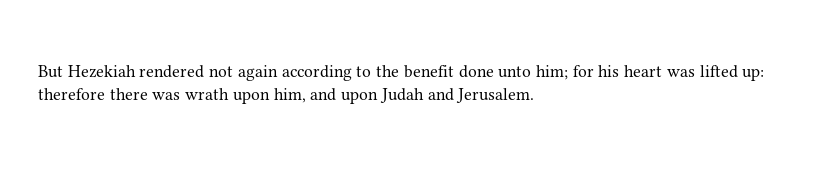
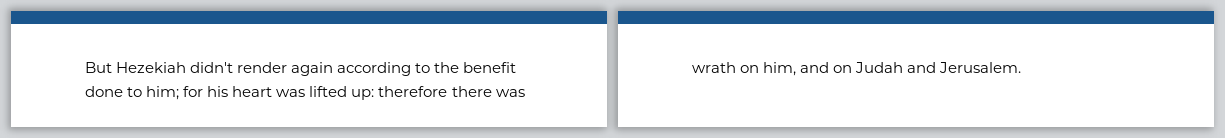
[139,65,234,78] rendered not -> [190,62,288,73] didn't render
[498,66,532,78] unto -> [127,87,143,97] to
[232,91,270,104] upon -> [740,65,760,73] on
[341,91,379,104] upon -> [833,65,853,73] on

